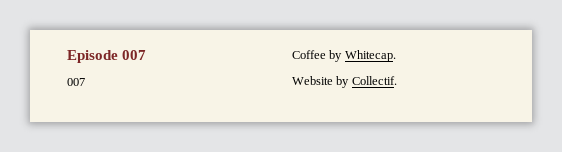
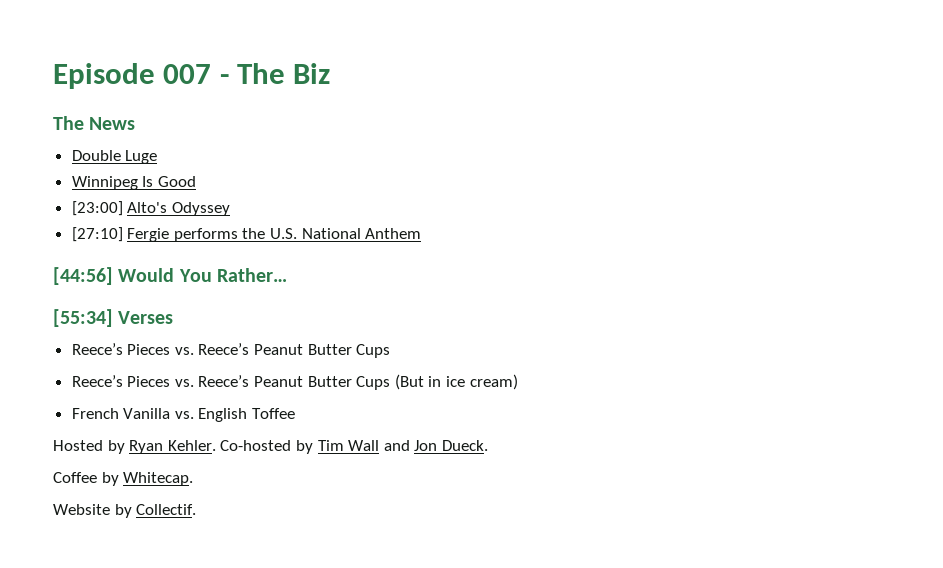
[67,78,85,86] // 007 -> [219,63,331,84] [53,116,136,130] [71,150,158,164] [71,176,196,190] [71,201,230,216] [71,227,422,242] [53,267,287,285] [53,309,174,327] [71,343,391,358] [71,374,518,390] [71,408,296,422] [53,440,488,454] - The Biz // The News // Double Luge // Winnipeg Is Good // [23:00] Alto's Odyssey // [27:10] Fergie performs the U.S. National Anthem // [44:56] Would You Rather… // [55:34] Verses // Reece’s Pieces vs. Reece’s Peanut Butter Cups // Reece’s Pieces vs. Reece’s Peanut Butter Cups (But in ice cream) // French Vanilla vs. English Toffee // Hosted by Ryan Kehler. Co-hosted by Tim Wall and Jon Dueck.

